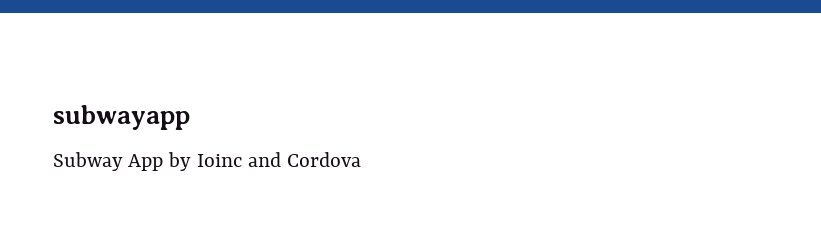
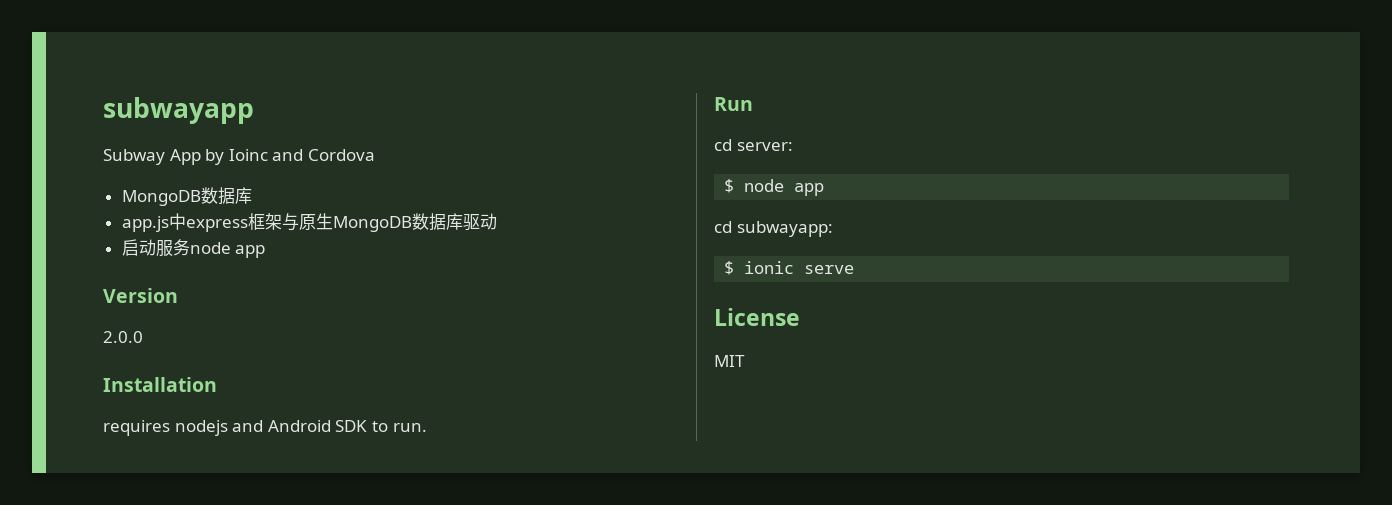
(362, 159) none -> [121,187,252,206] [121,213,497,232] [121,239,266,258] [103,288,178,303] [103,331,143,343] [103,377,217,392] [103,420,427,436] [714,97,753,111] [714,139,793,151] [724,179,825,196] [714,221,833,237] [724,261,855,275] [714,308,800,326] [714,355,745,367] // MongoDB数据库 // app.js中express框架与原生MongoDB数据库驱动 // 启动服务node app // Version // 2.0.0 // Installation // requires nodejs and Android SDK to run. // Run // cd server: // $ node app // cd subwayapp: // $ ionic serve // License // MIT

